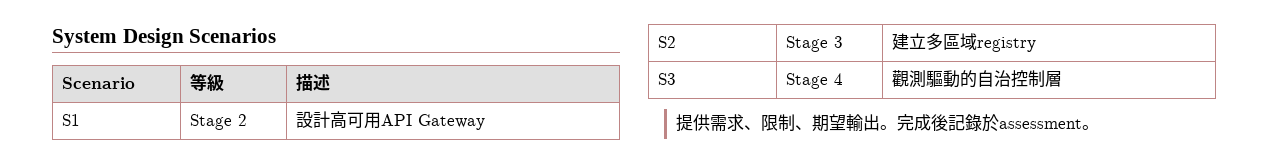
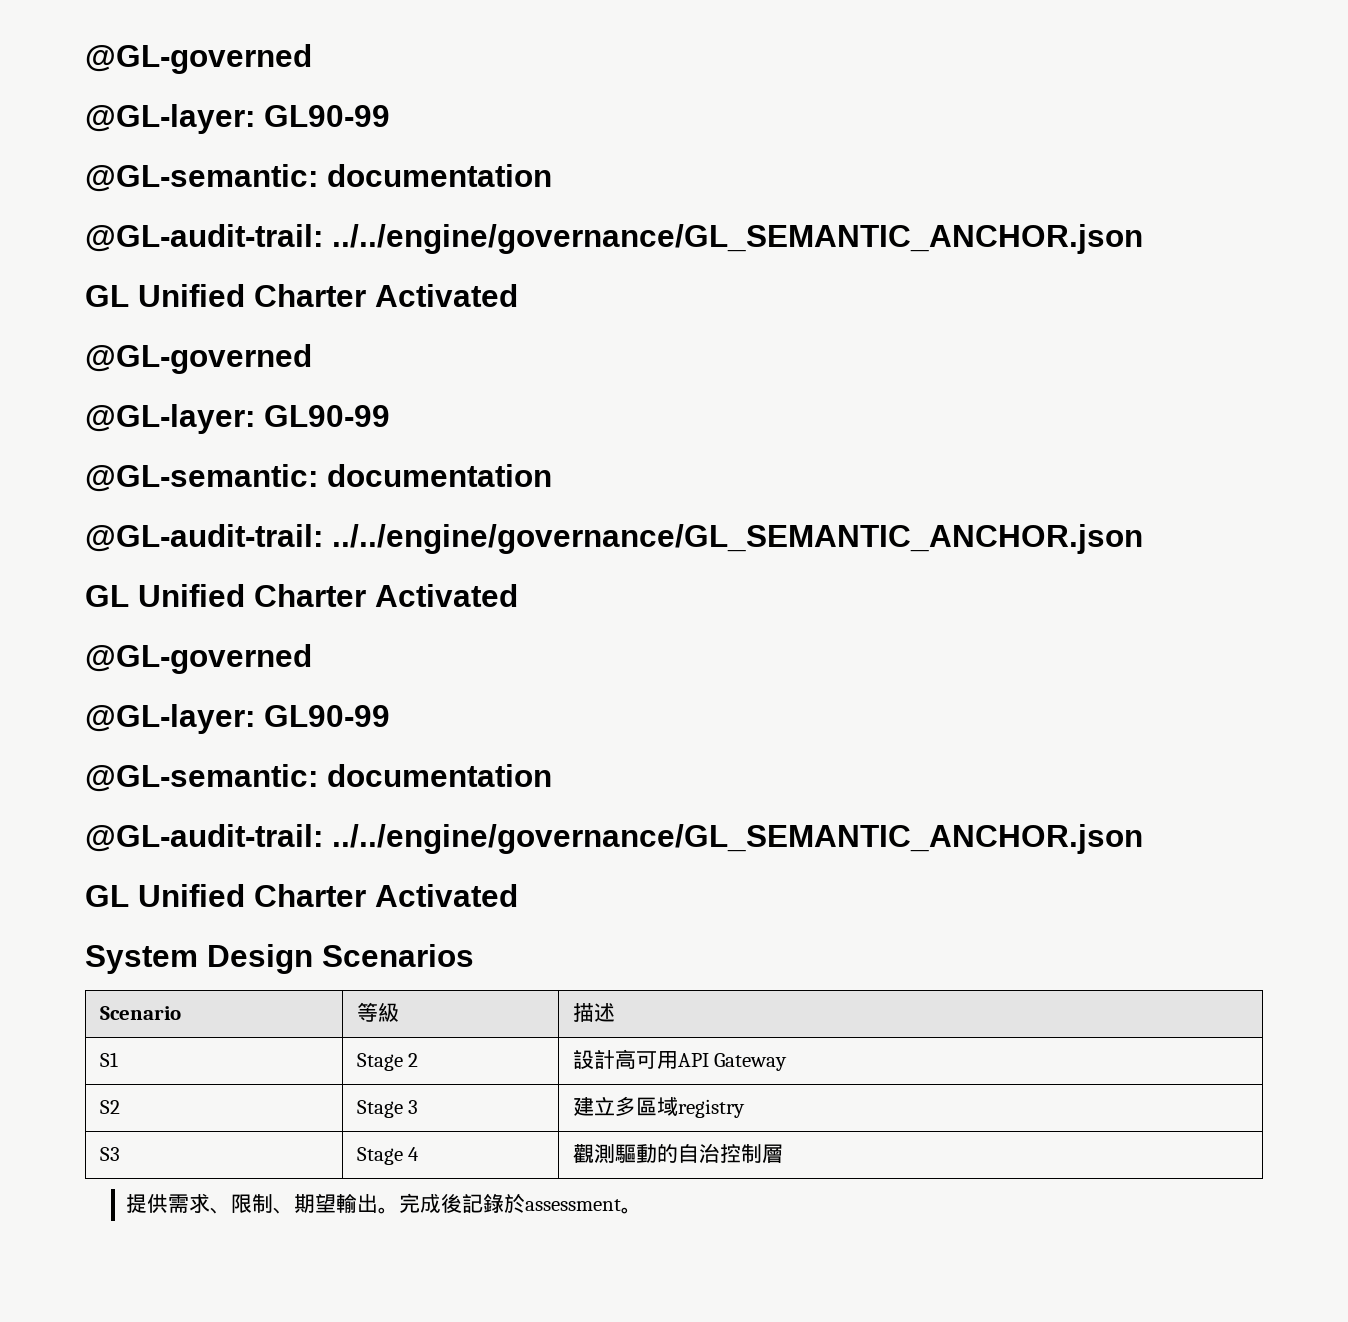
(52, 38) none -> [85,44,312,74] [85,104,390,134] [85,164,552,192] [85,224,1143,254] [85,284,518,307] [85,344,312,374] [85,404,390,434] [85,464,552,492] [85,524,1143,554] [85,584,518,607] [85,644,312,674] [85,704,390,734] [85,764,552,792] [85,824,1143,854] [85,884,518,907] @GL-governed // @GL-layer: GL90-99 // @GL-semantic: documentation // @GL-audit-trail: ../../engine/governance/GL_SEMANTIC_ANCHOR.json // GL Unified Charter Activated // @GL-governed // @GL-layer: GL90-99 // @GL-semantic: documentation // @GL-audit-trail: ../../engine/governance/GL_SEMANTIC_ANCHOR.json // GL Unified Charter Activated // @GL-governed // @GL-layer: GL90-99 // @GL-semantic: documentation // @GL-audit-trail: ../../engine/governance/GL_SEMANTIC_ANCHOR.json // GL Unified Charter Activated //

